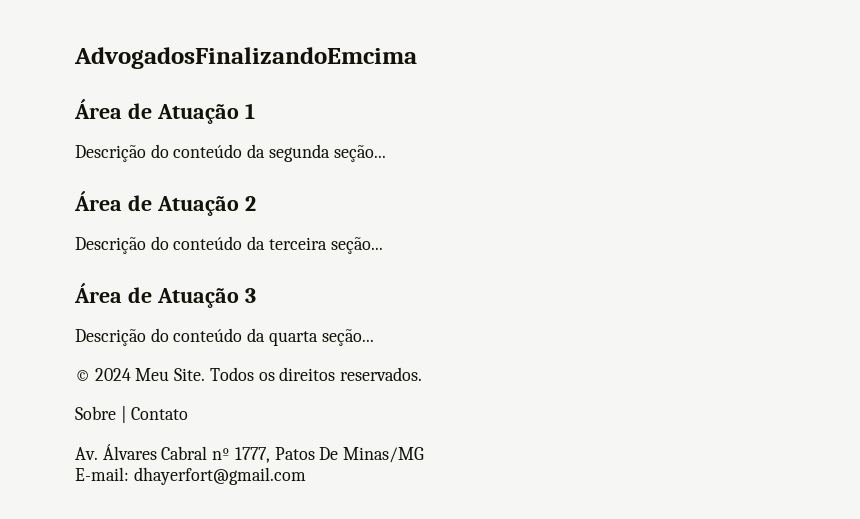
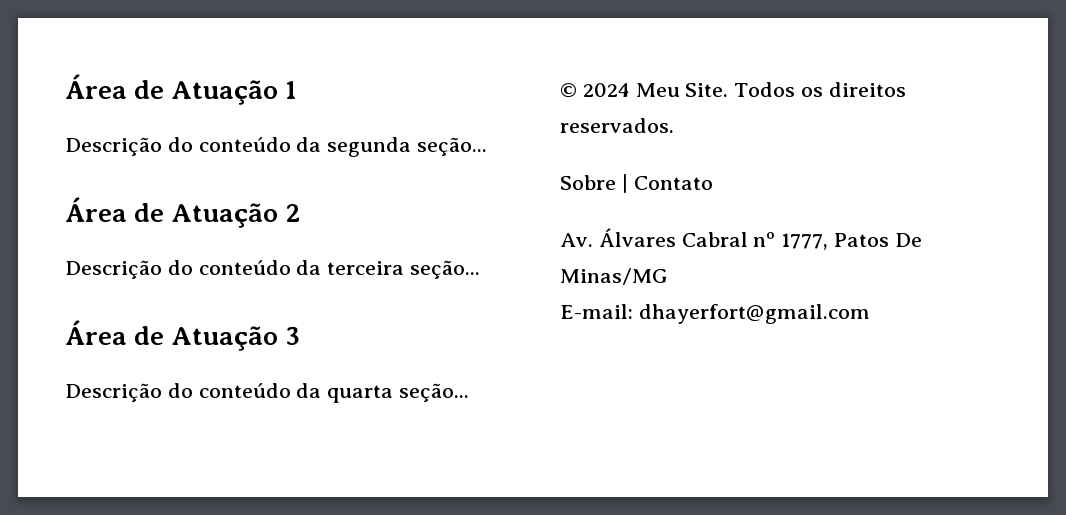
[74,47,417,69] AdvogadosFinalizandoEmcima // -> (65, 86) none

